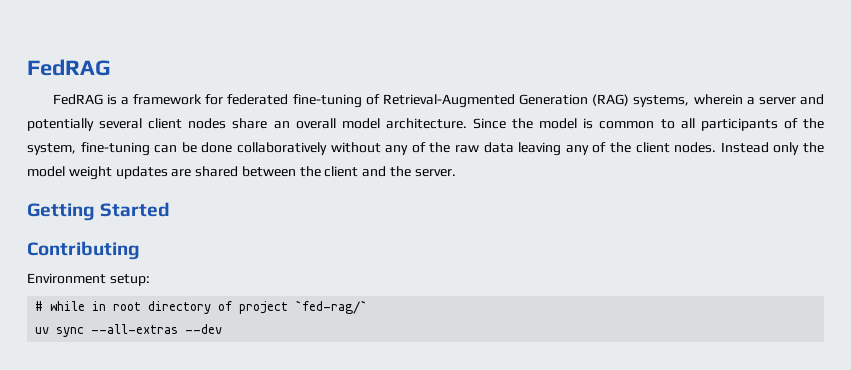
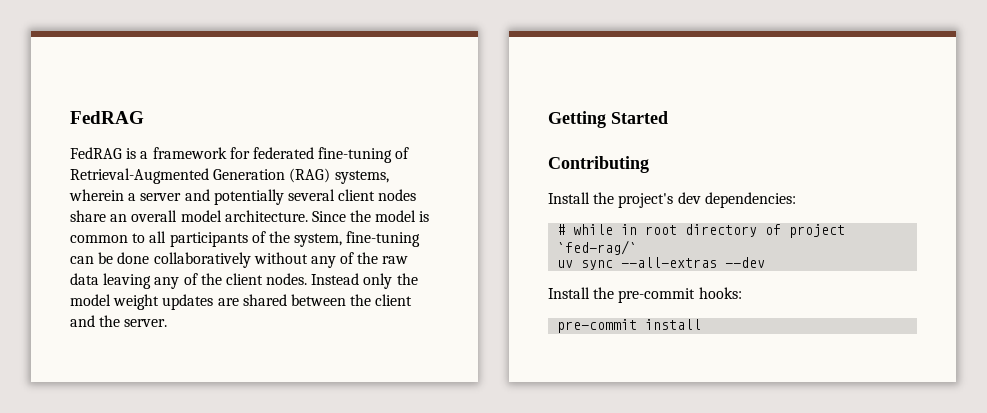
[27,273,150,286] Environment setup: -> [548,192,796,208] Install the project's dev dependencies:
(223, 329) none -> [548,287,742,303] [557,319,702,333] // Install the pre-commit hooks: // pre-commit install

